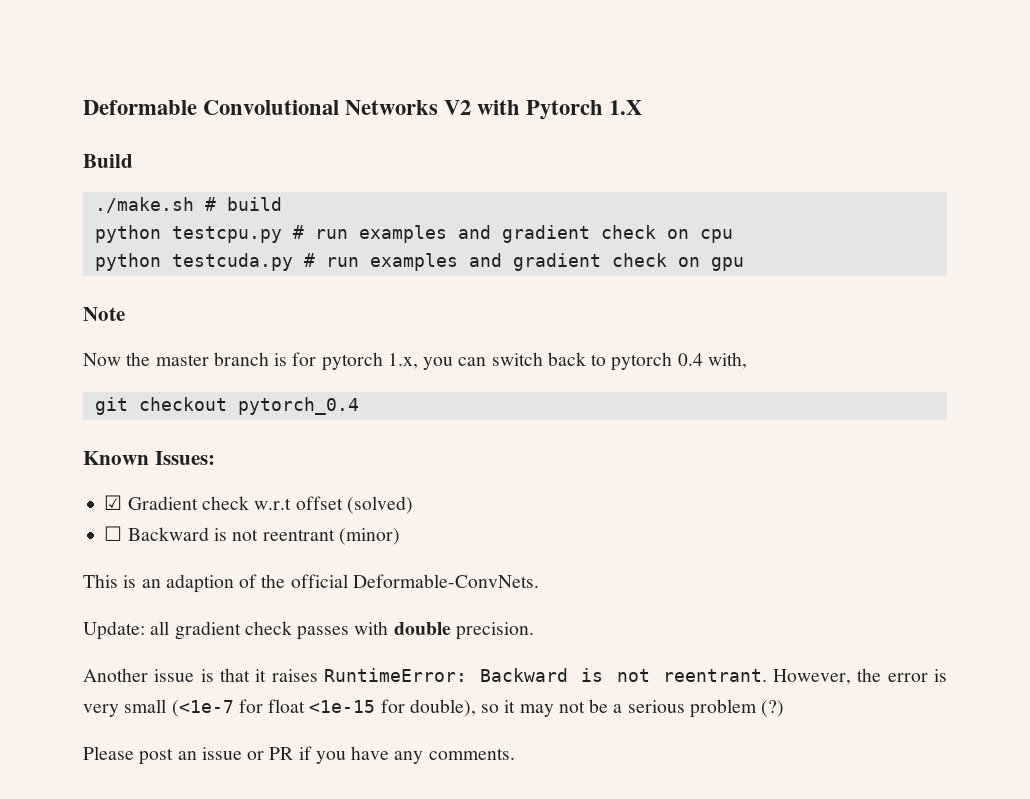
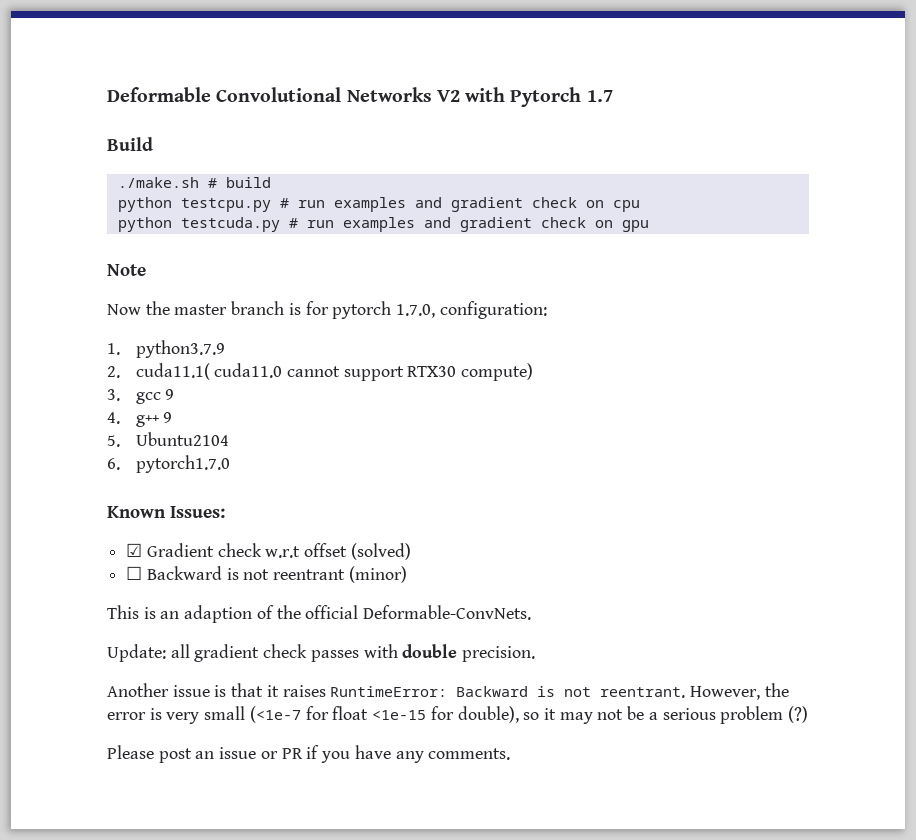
[609,100,643,115] 1.X -> [586,90,613,102] 1.7
[387,352,747,371] [94,397,359,415] 1.x, you can switch back to pytorch 0.4 with, // git checkout pytorch_0.4 -> [396,301,547,319] [107,340,225,358] [107,363,534,381] [107,389,175,404] [107,412,173,427] [107,432,229,447] [107,455,230,473] 1.7.0, configuration: // 1. python3.7.9 // 2. cuda11.1( cuda11.0 cannot support RTX30 compute) // 3. gcc 9 // 4. g++ 9 // 5. Ubuntu2104 // 6. pytorch1.7.0

